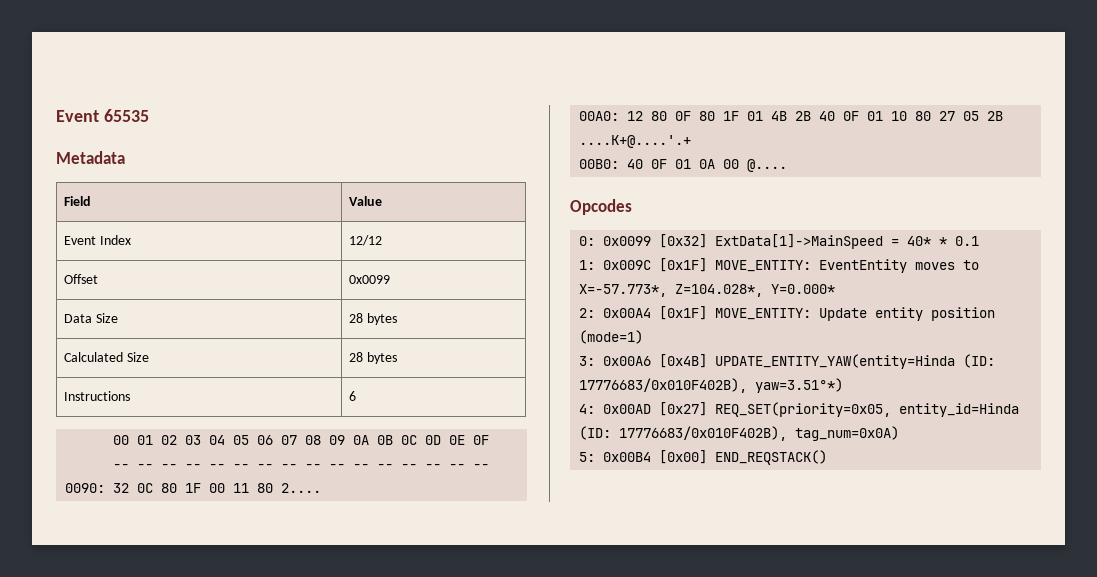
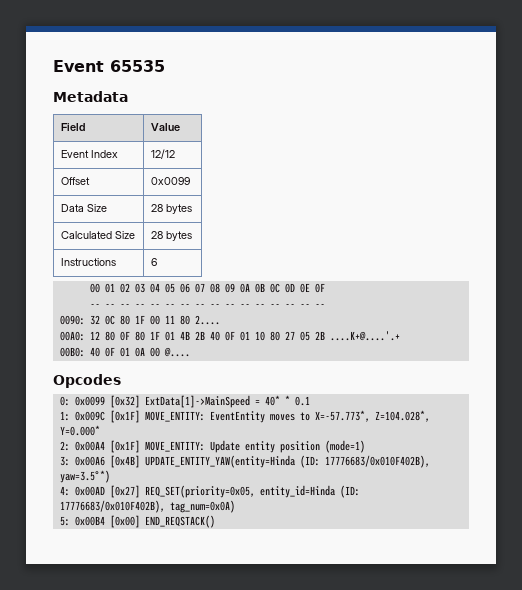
[755,378,844,393] yaw=3.51°*) -> [59,470,110,483] yaw=3.5°*)

